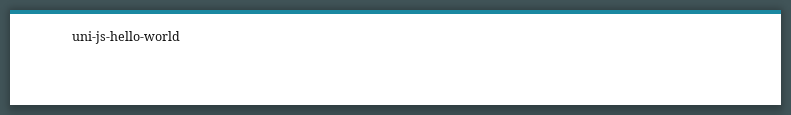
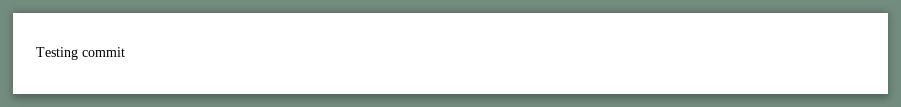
[72,31,180,44] uni-js-hello-world -> [36,47,125,60] Testing commit

